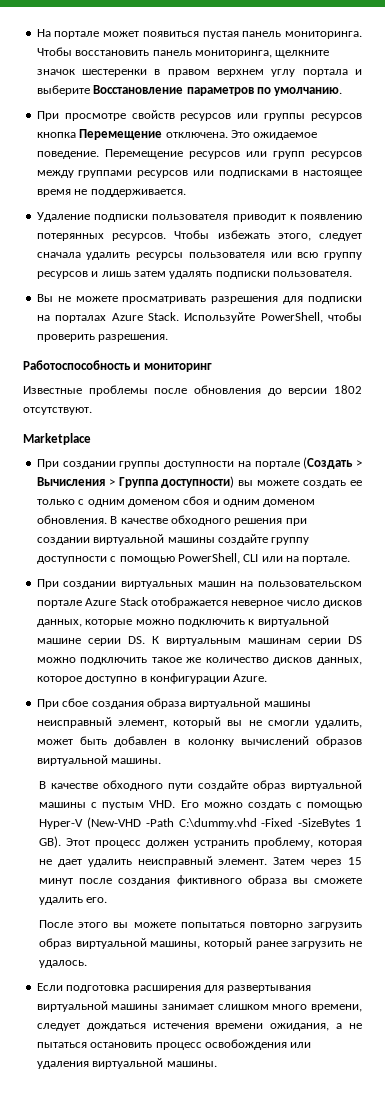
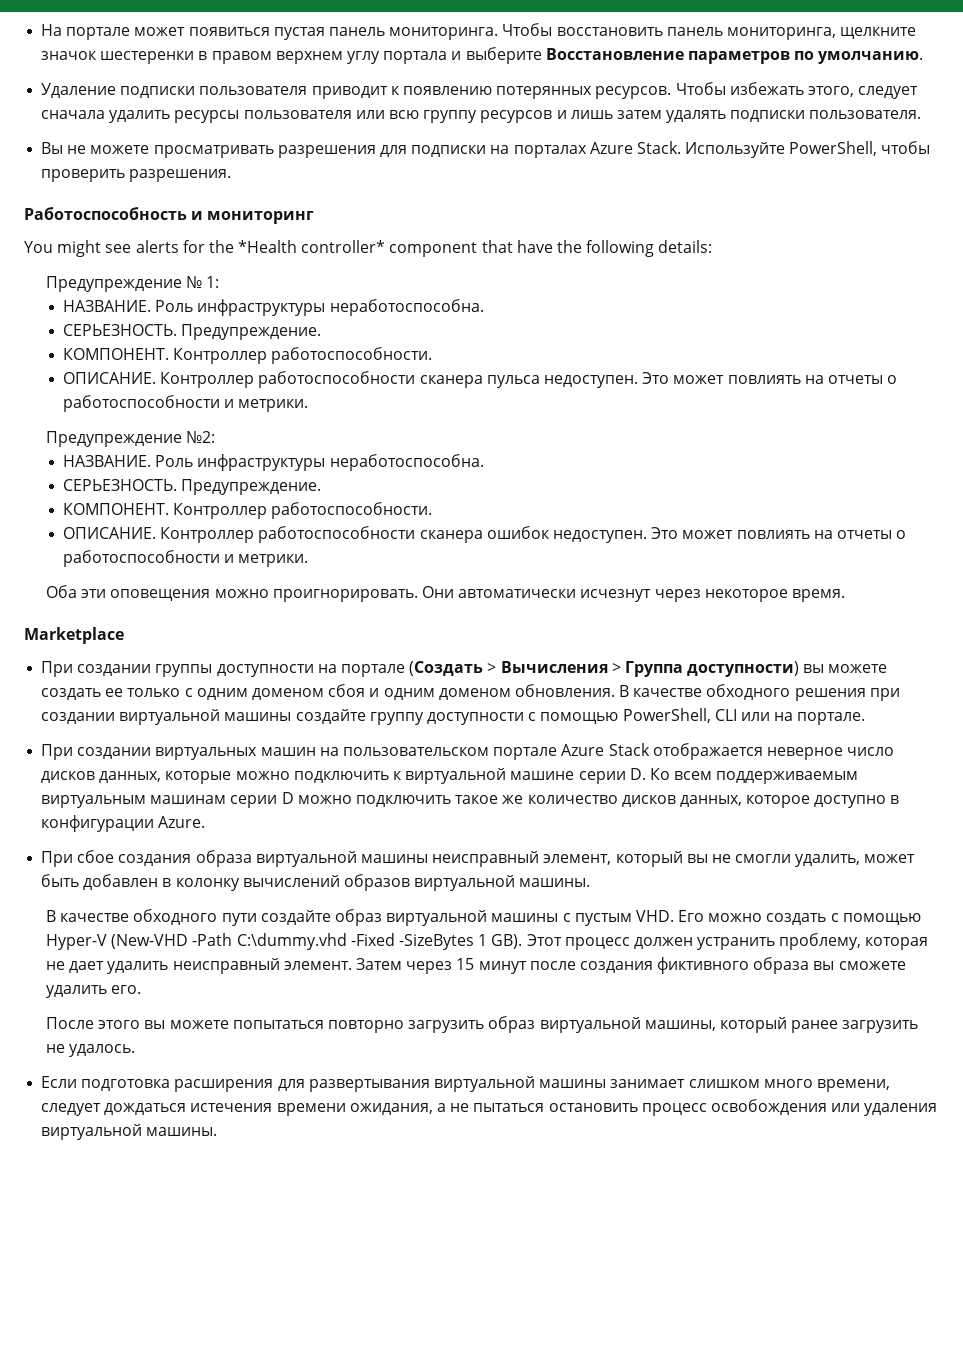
[36,110,362,121] [36,129,318,140] [36,149,363,159] [36,170,362,178] [36,189,186,197] // При просмотре свойств ресурсов или группы ресурсов кнопка Перемещение отключена. Это ожидаемое поведение. Перемещение ресурсов или групп ресурсов между группами ресурсов или подписками в настоящее время не поддерживается. -> (924, 57) none
[23,385,362,396] [23,407,92,415] Известные проблемы после обновления до версии 1802 отсутствуют. -> [24,240,713,257] [46,276,220,292] [63,299,484,316] [63,324,322,340] [63,347,433,364] [63,371,898,388] [63,395,309,412] [46,431,216,447] [63,454,484,471] [63,479,322,495] [63,502,433,519] [63,526,907,543] [63,550,309,567] [46,585,845,602] You might see alerts for the *Health controller* component that have the following details: // Предупреждение № 1: // НАЗВАНИЕ. Роль инфраструктуры неработоспособна. // СЕРЬЕЗНОСТЬ. Предупреждение. // КОМПОНЕНТ. Контроллер работоспособности. // ОПИСАНИЕ. Контроллер работоспособности сканера пульса недоступен. Это может повлиять на отчеты о работоспособности и метрики. // Предупреждение №2: // НАЗВАНИЕ. Роль инфраструктуры неработоспособна. // СЕРЬЕЗНОСТЬ. Предупреждение. // КОМПОНЕНТ. Контроллер работоспособности. // ОПИСАНИЕ. Контроллер работоспособности сканера ошибок недоступен. Это может повлиять на отчеты о работоспособности и метрики. // Оба эти оповещения можно проигнорировать. Они автоматически исчезнут через некоторое время.
[127,636,159,644] DS. К -> [629,768,859,784] D. Ко всем поддерживаемым
[348,636,362,644] DS -> [281,792,294,804] D

